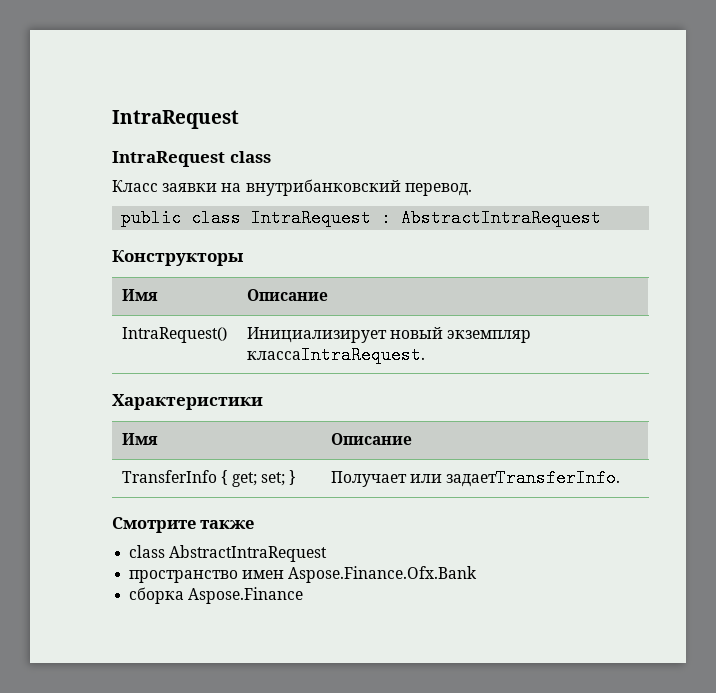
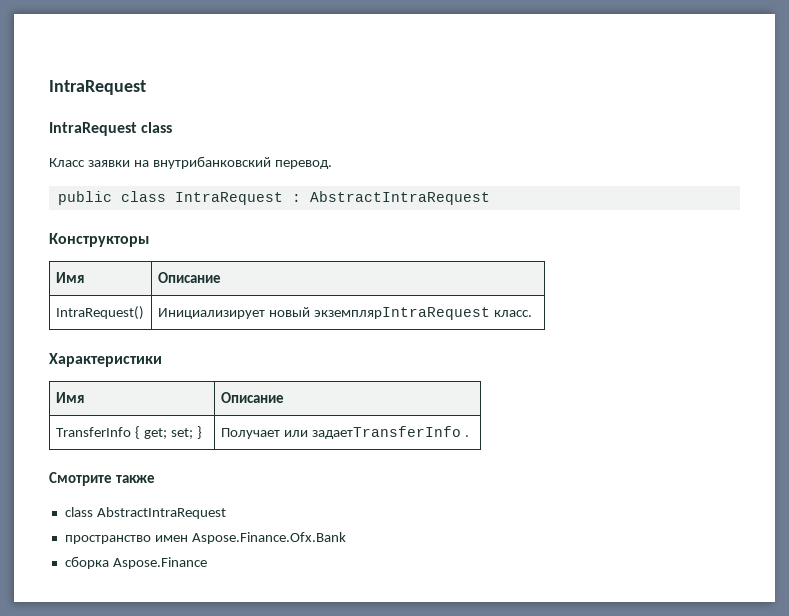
[446,330,531,343] [246,346,425,364] экземпляр классаIntraRequest. -> [313,307,532,320] экземплярIntraRequest класс.
[445,469,620,487] задаетTransferInfo. -> [311,426,469,439] задаетTransferInfo .

